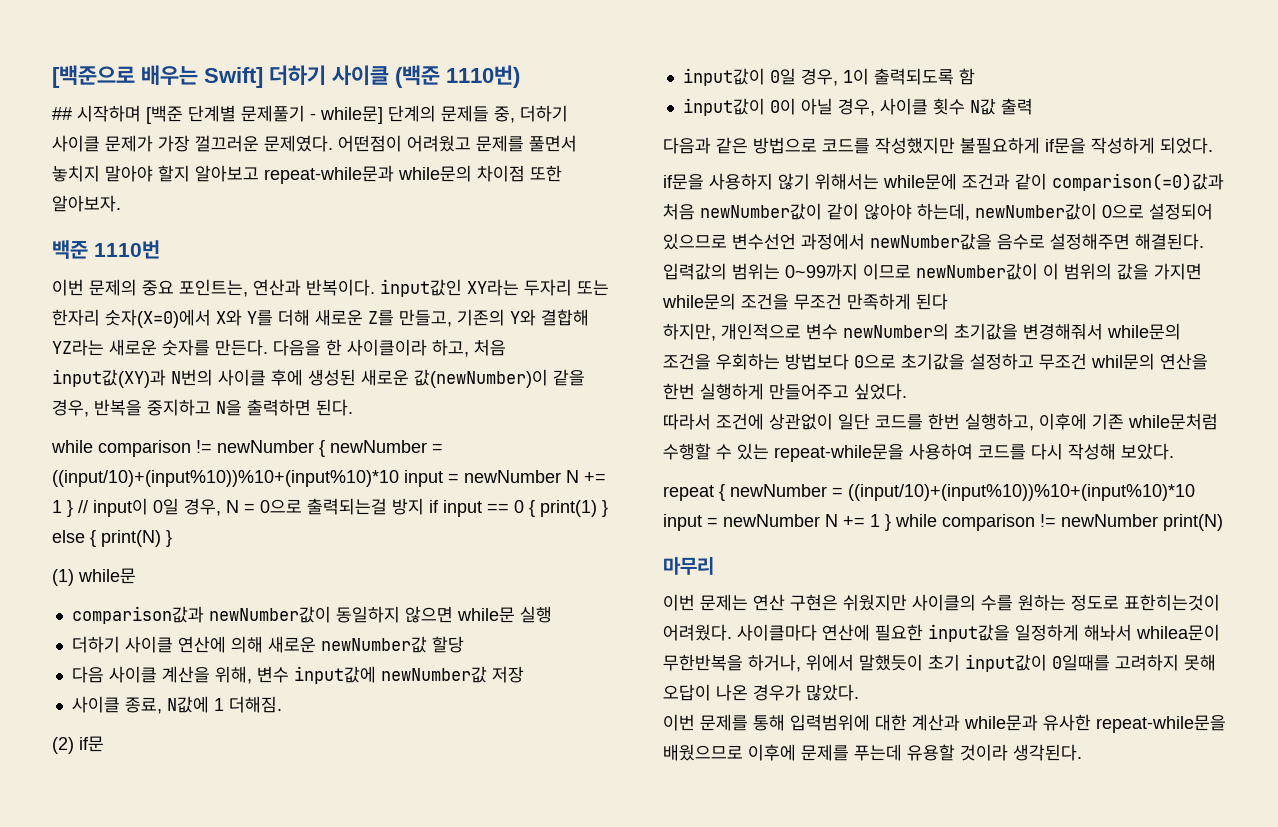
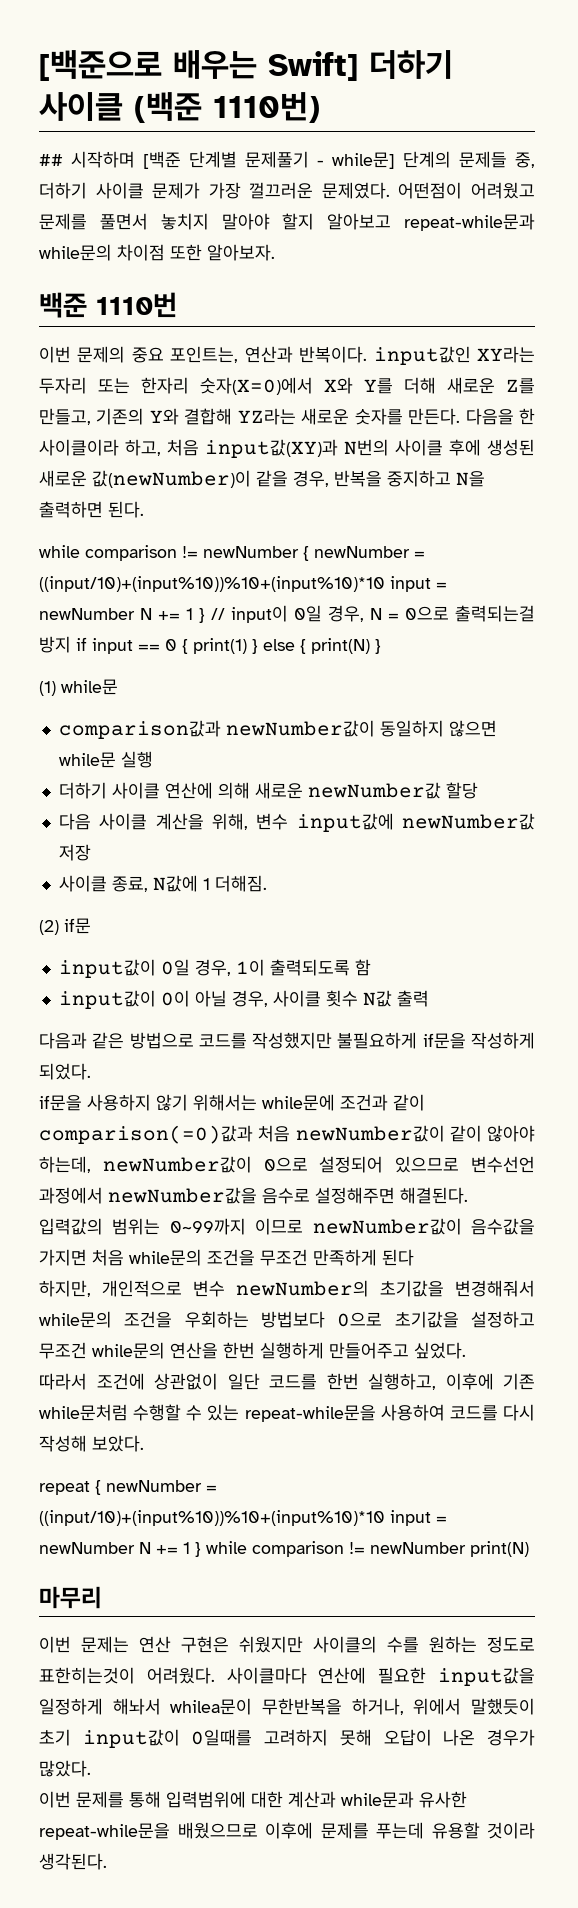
[1043,263,1202,280] 이 범위의 값을 가지면 -> [471,1218,535,1235] [39,1249,124,1266] 음수값을 가지면 처음
[1091,353,1155,370] whil문의 -> [92,1342,165,1359] while문의

